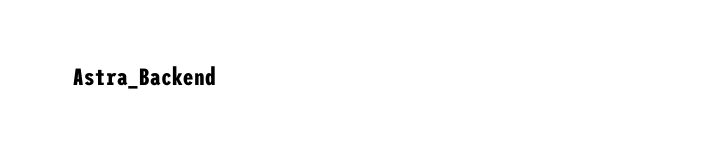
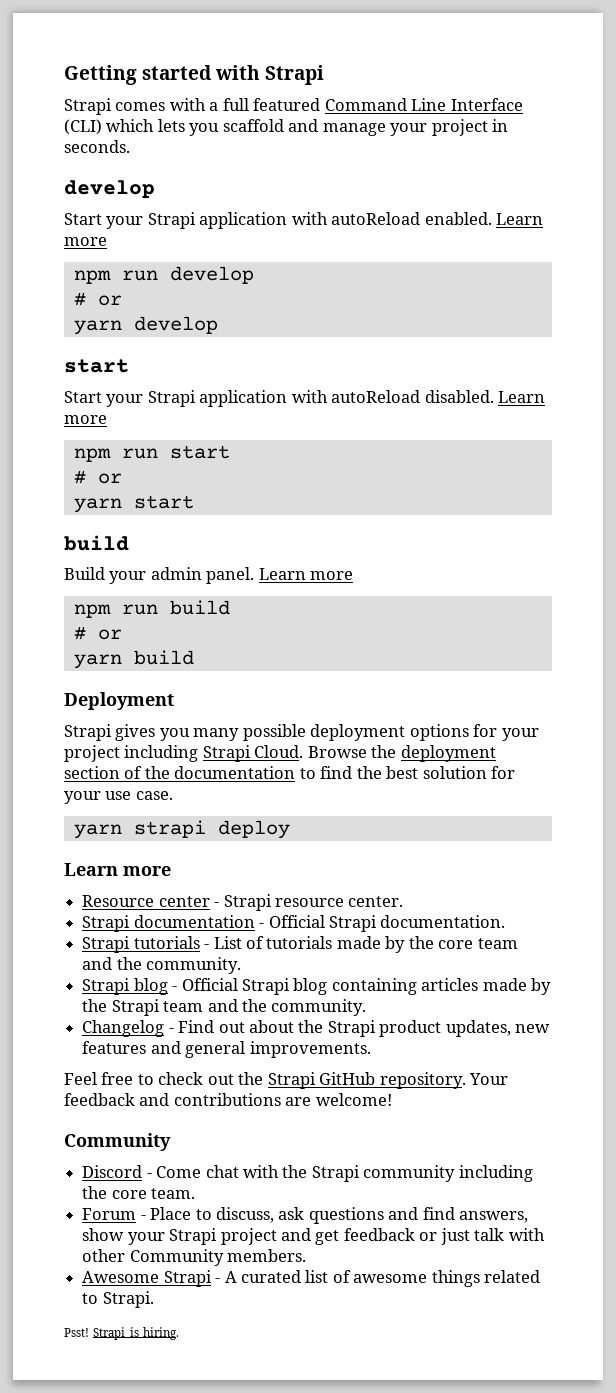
[73,66,216,89] Astra_Backend -> [64,65,325,85] [64,98,523,115] [64,119,509,136] [64,140,130,153] [64,180,155,199] [64,212,544,229] [64,237,107,246] [73,266,254,284] [73,292,122,306] [73,316,218,335] [64,359,129,373] [64,390,546,407] [64,415,107,424] [73,445,230,462] [73,470,122,484] [73,495,194,513] [64,535,129,551] [64,567,354,584] [73,600,230,618] [73,626,122,640] [73,650,194,669] [64,692,174,710] [64,724,539,741] [64,745,496,762] [64,766,516,779] [64,791,173,804] [73,820,290,839] [64,863,171,876] [82,894,404,911] [82,915,506,932] [82,936,518,953] [82,957,242,974] [82,978,552,995] [82,999,367,1016] [82,1020,551,1037] [82,1041,371,1058] [64,1072,509,1089] [64,1093,392,1106] [64,1133,171,1151] [82,1165,533,1182] [82,1186,196,1199] [82,1207,529,1224] [82,1228,545,1245] [82,1249,307,1266] [82,1270,541,1287] [82,1291,154,1308] [64,1327,180,1340] Getting started with Strapi // Strapi comes with a full featured Command Line Interface (CLI) which lets you scaffold and manage your project in seconds. // develop // Start your Strapi application with autoReload enabled. Learn more // npm run develop // # or // yarn develop // start // Start your Strapi application with autoReload disabled. Learn more // npm run start // # or // yarn start // build // Build your admin panel. Learn more // npm run build // # or // yarn build // Deployment // Strapi gives you many possible deployment options for your project including Strapi Cloud. Browse the deployment section of the documentation to find the best solution for your use case. // yarn strapi deploy // Learn more // Resource center - Strapi resource center. // Strapi documentation - Official Strapi documentation. // Strapi tutorials - List of tutorials made by the core team and the community. // Strapi blog - Official Strapi blog containing articles made by the Strapi team and the community. // Changelog - Find out about the Strapi product updates, new features and general improvements. // Feel free to check out the Strapi GitHub repository. Your feedback and contributions are welcome! // Community // Discord - Come chat with the Strapi community including the core team. // Forum - Place to discuss, ask questions and find answers, show your Strapi project and get feedback or just talk with other Community members. // Awesome Strapi - A curated list of awesome things related to Strapi. // Psst! Strapi is hiring.

